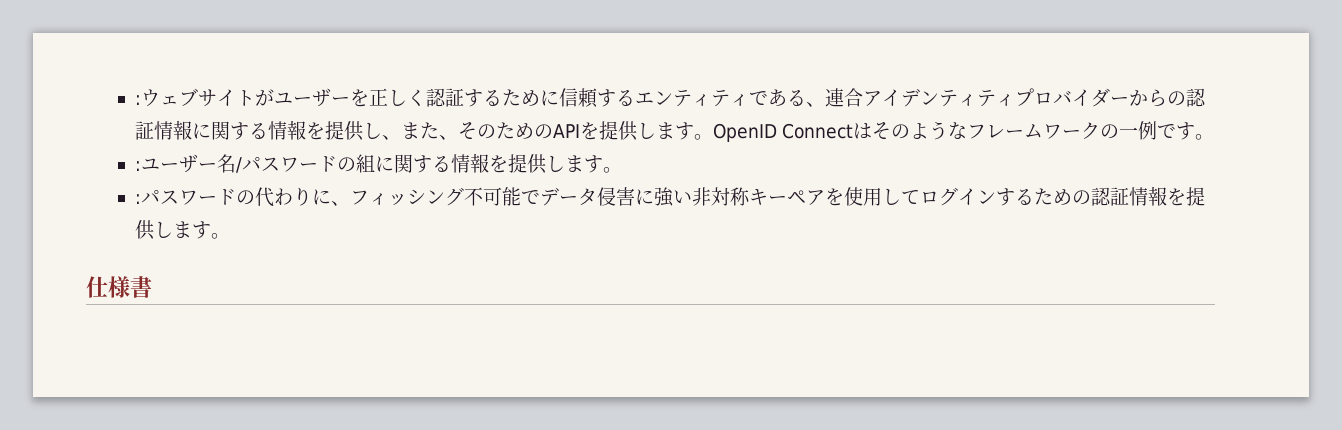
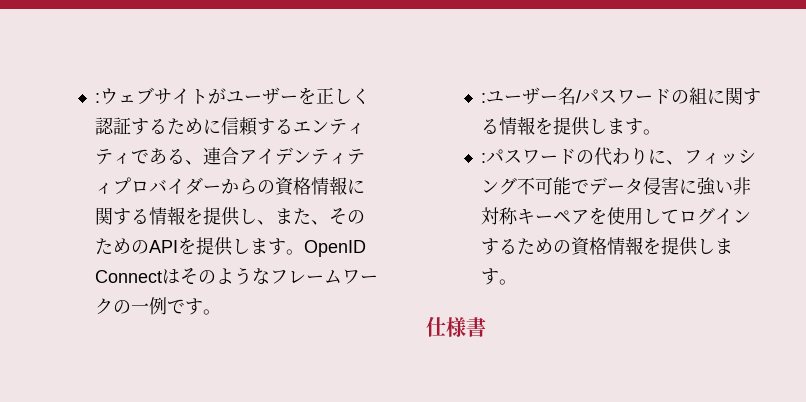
[1185,88,1206,107] [134,121,154,140] 認証 -> [275,177,312,196] 資格
[1090,187,1129,206] 認証 -> [571,237,608,256] 資格

